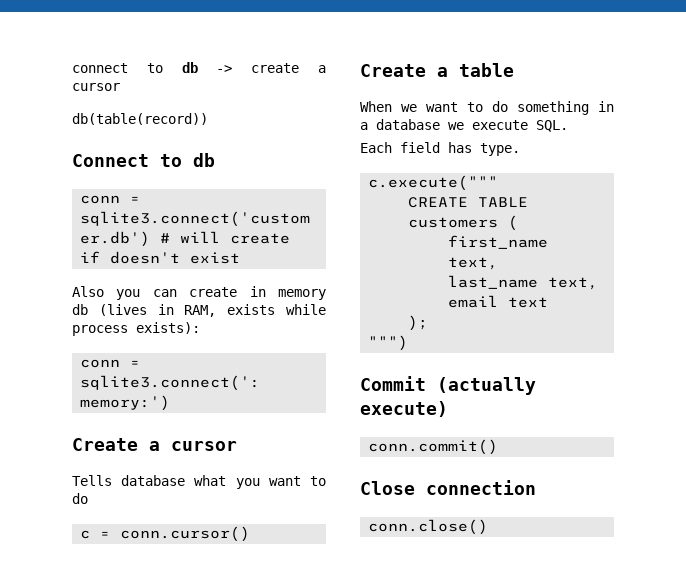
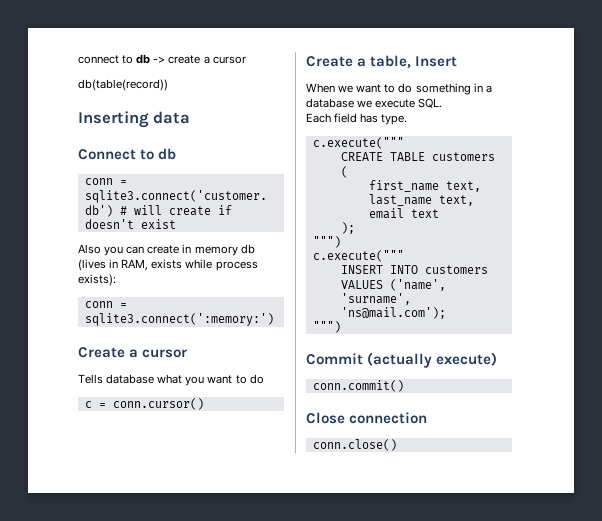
(208, 119) none -> [78,111,191,128] // Inserting data
[459,63,514,77] table -> [370,55,458,69] table, Insert
(409, 343) none -> [312,250,404,262] [340,265,488,274] [340,279,446,291] [340,293,411,305] [340,307,446,319] [312,321,341,333] // c.execute(""" // INSERT INTO customers VALUES ('name', 'surname', 'ns@mail.com'); // """)

